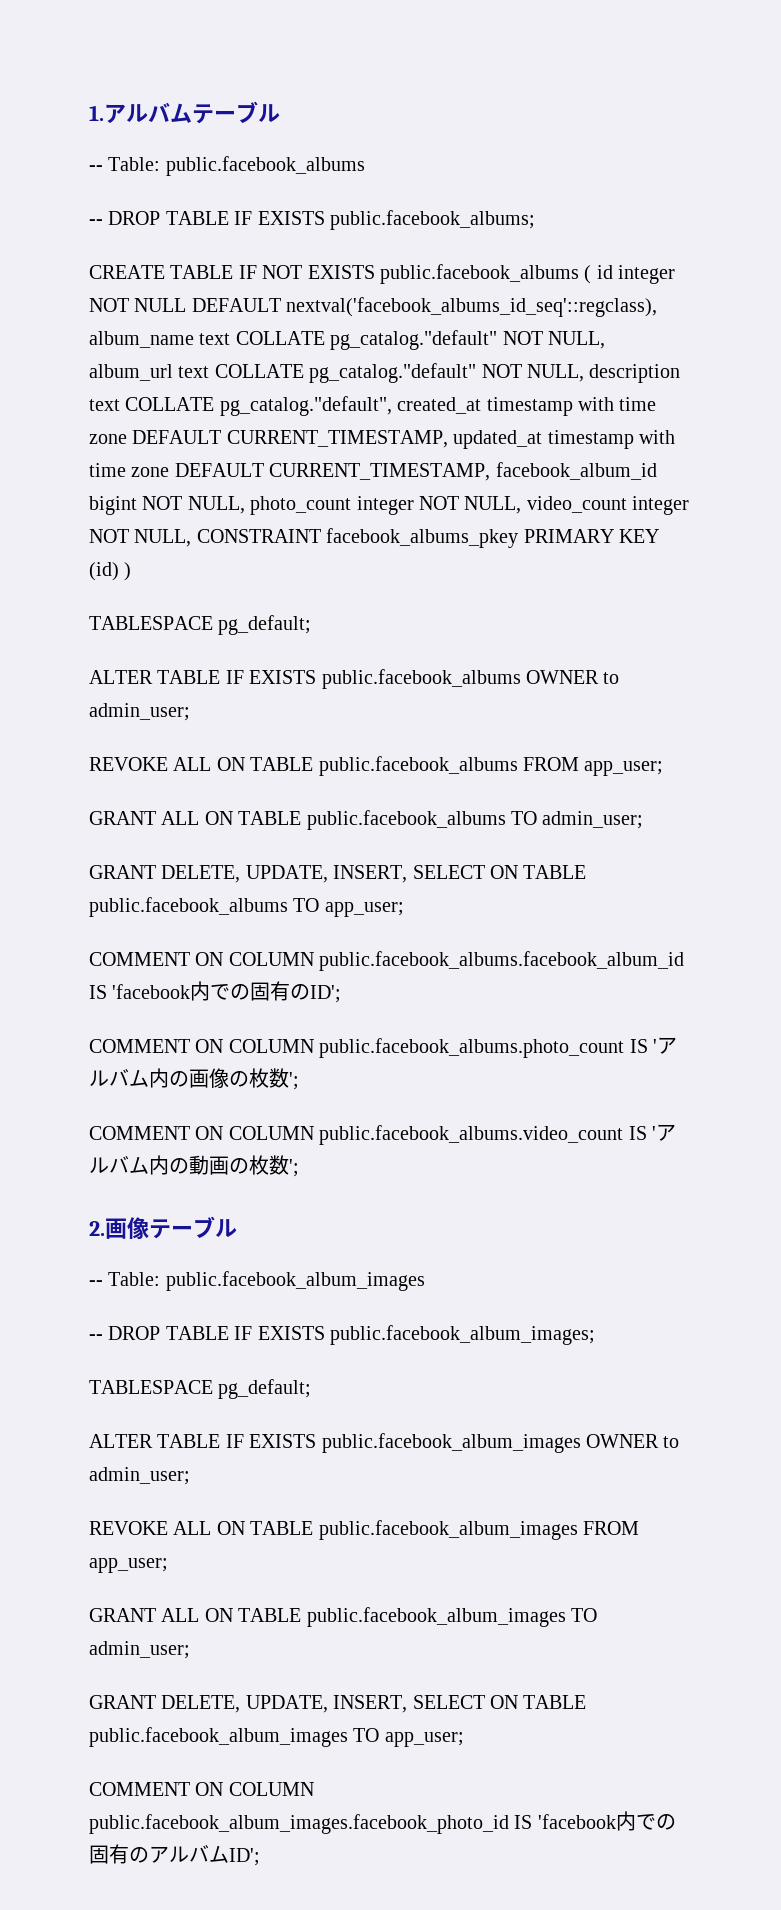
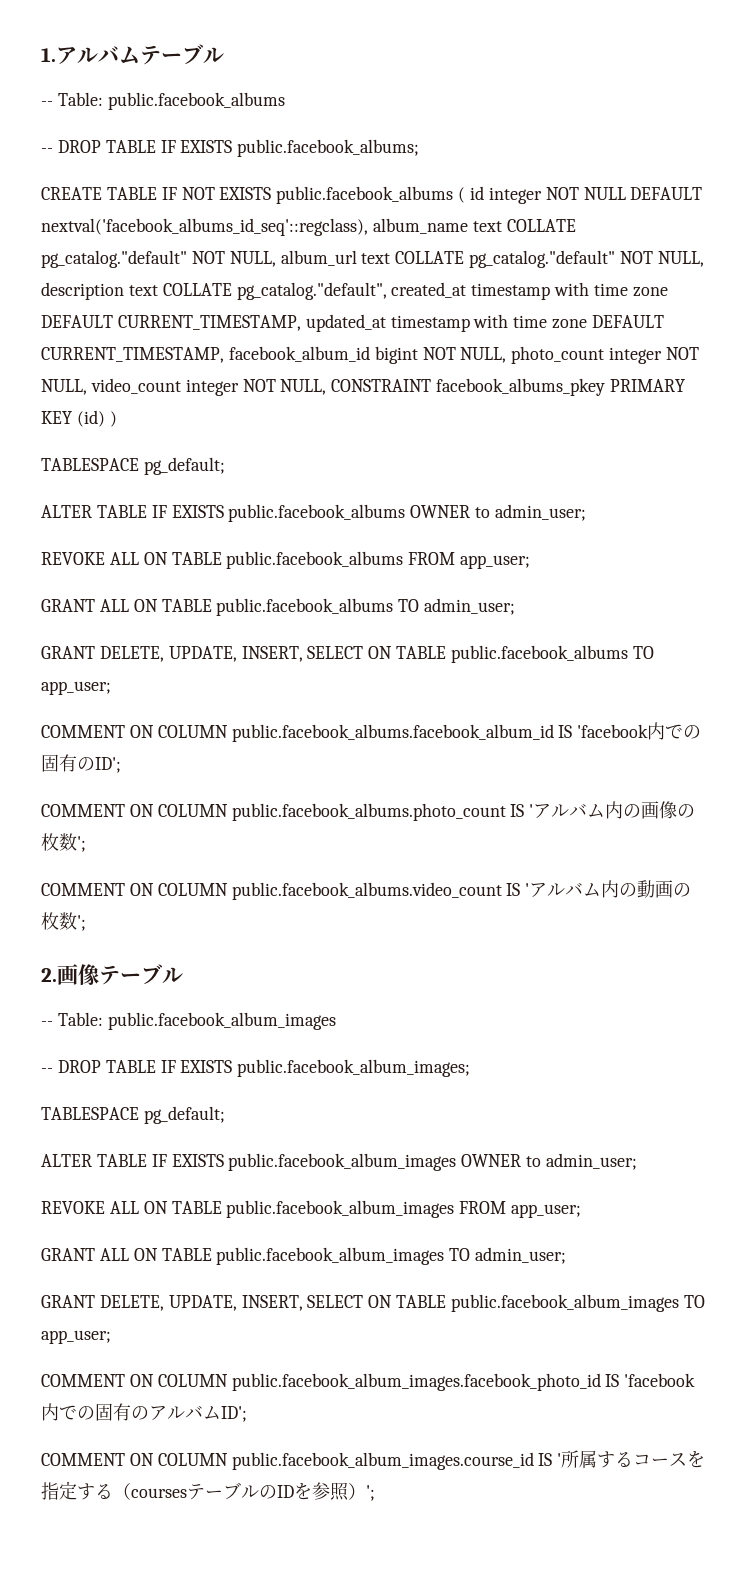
(260, 1857) none -> [41,1450,706,1470] [41,1481,375,1501] // COMMENT ON COLUMN public.facebook_album_images.course_id IS '所属するコースを指定する（coursesテーブルのIDを参照）';

